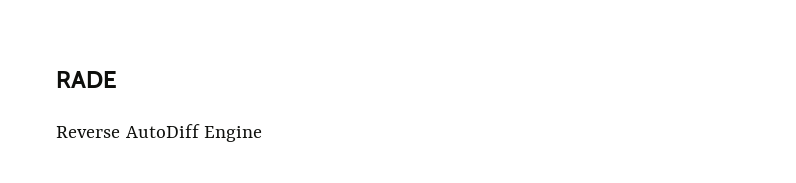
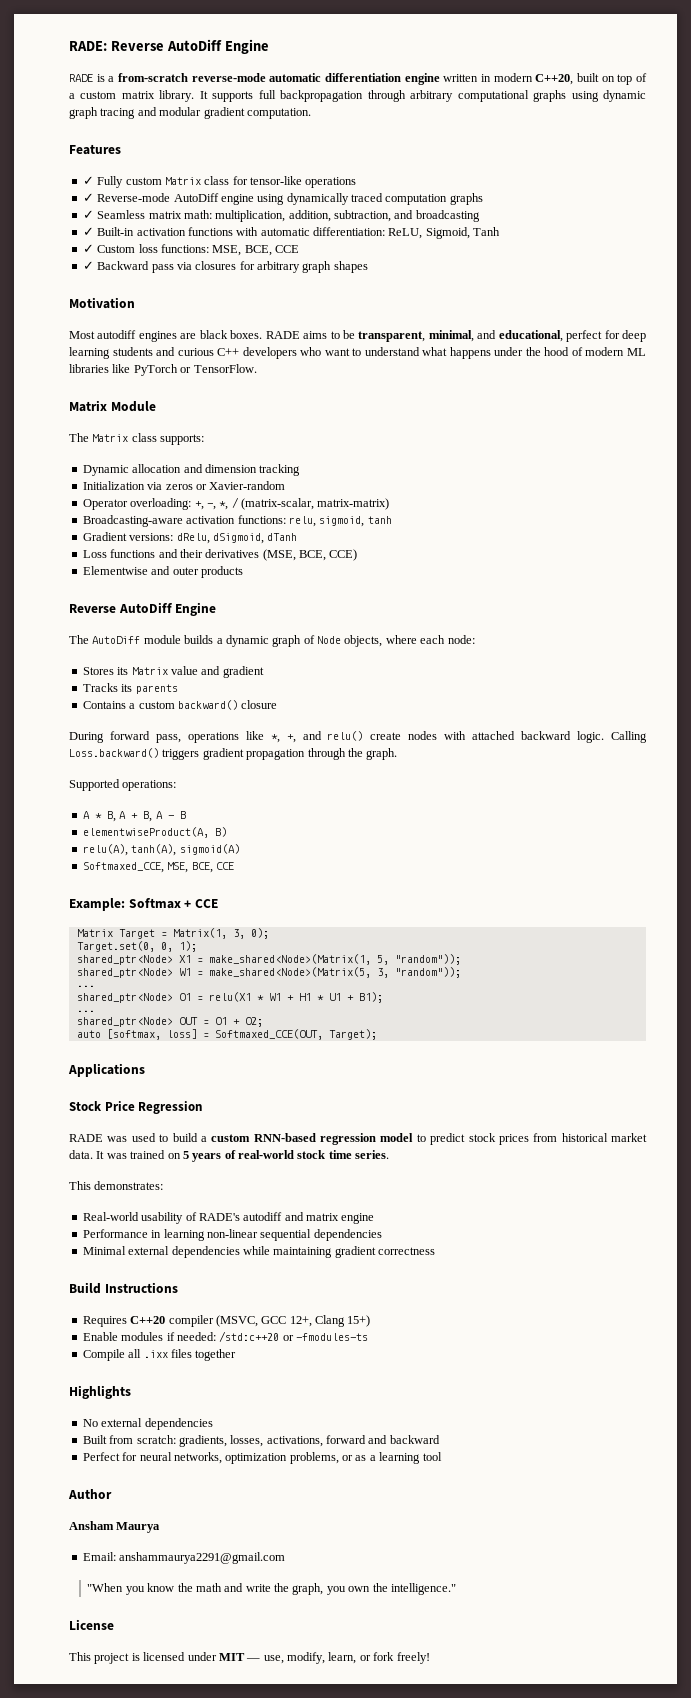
[56,71,117,88] [56,124,263,142] RADE // Reverse AutoDiff Engine -> [69,39,269,54] [69,73,647,85] [69,90,646,102] [69,107,311,119] [69,144,121,155] [82,176,357,188] [82,193,483,205] [82,210,480,222] [82,227,501,239] [82,244,299,256] [82,261,368,273] [69,297,135,309] [69,330,646,342] [69,347,646,359] [69,364,257,376] [69,400,156,412] [69,433,205,445] [82,464,301,476] [82,481,286,490] [82,497,390,510] [82,515,392,527] [82,532,298,544] [82,549,358,561] [82,566,243,578] [69,602,217,616] [69,635,475,647] [82,666,264,678] [82,683,178,694] [82,700,278,710] [69,731,647,743] [69,748,398,760] [69,779,177,791] [82,811,186,822] [82,827,227,838] [82,844,240,856] [82,862,234,873] [69,898,218,911] [76,928,269,939] [76,941,197,952] [76,954,461,965] [76,967,461,978] [76,985,95,987] [76,992,383,1003] [76,1010,95,1012] [76,1017,263,1027] [76,1029,377,1040] [68,1063,145,1077] [69,1101,203,1114] [69,1133,647,1145] [69,1150,390,1162] [69,1181,164,1190] [82,1212,375,1224] [82,1229,382,1241] [82,1246,435,1258] [69,1282,178,1294] [82,1315,371,1327] [82,1331,368,1342] [82,1349,237,1361] [69,1385,131,1399] [82,1418,213,1430] [82,1435,440,1447] [82,1452,442,1464] [68,1489,112,1499] [69,1521,161,1533] [82,1552,286,1564] [87,1583,456,1595] [69,1619,114,1630] [69,1652,430,1664] RADE: Reverse AutoDiff Engine // RADE is a from-scratch reverse-mode automatic differentiation engine written in modern C++20, built on top of a custom matrix library. It supports full backpropagation through arbitrary computational graphs using dynamic graph tracing and modular gradient computation. // Features // ✓ Fully custom Matrix class for tensor-like operations // ✓ Reverse-mode AutoDiff engine using dynamically traced computation graphs // ✓ Seamless matrix math: multiplication, addition, subtraction, and broadcasting // ✓ Built-in activation functions with automatic differentiation: ReLU, Sigmoid, Tanh // ✓ Custom loss functions: MSE, BCE, CCE // ✓ Backward pass via closures for arbitrary graph shapes // Motivation // Most autodiff engines are black boxes. RADE aims to be transparent, minimal, and educational, perfect for deep learning students and curious C++ developers who want to understand what happens under the hood of modern ML libraries like PyTorch or TensorFlow. // Matrix Module // The Matrix class supports: // Dynamic allocation and dimension tracking // Initialization via zeros or Xavier-random // Operator overloading: +, -, *, / (matrix-scalar, matrix-matrix) // Broadcasting-aware activation functions: relu, sigmoid, tanh // Gradient versions: dRelu, dSigmoid, dTanh // Loss functions and their derivatives (MSE, BCE, CCE) // Elementwise and outer products // Reverse AutoDiff Engine // The AutoDiff module builds a dynamic graph of Node objects, where each node: // Stores its Matrix value and gradient // Tracks its parents // Contains a custom backward() closure // During forward pass, operations like *, +, and relu() create nodes with attached backward logic. Calling Loss.backward() triggers gradient propagation through the graph. // Supported operations: // A * B, A + B, A - B // elementwiseProduct(A, B) // relu(A), tanh(A), sigmoid(A) // Softmaxed_CCE, MSE, BCE, CCE // Example: Softmax + CCE // Matrix Target = Matrix(1, 3, 0); // Target.set(0, 0, 1); // shared_ptr<Node> X1 = make_shared<Node>(Matrix(1, 5, "random")); // shared_ptr<Node> W1 = make_shared<Node>(Matrix(5, 3, "random")); // ... // shared_ptr<Node> O1 = relu(X1 * W1 + H1 * U1 + B1); // ... // shared_ptr<Node> OUT = O1 + O2; // auto [softmax, loss] = Softmaxed_CCE(OUT, Target); // Applications // Stock Price Regression // RADE was used to build a custom RNN-based regression model to predict stock prices from historical market data. It was trained on 5 years of real-world stock time series. // This demonstrates: // Real-world usability of RADE's autodiff and matrix engine // Performance in learning non-linear sequential dependencies // Minimal external dependencies while maintaining gradient correctness // Build Instructions // Requires C++20 compiler (MSVC, GCC 12+, Clang 15+) // Enable modules if needed: /std:c++20 or -fmodules-ts // Compile all .ixx files together // Highlights // No external dependencies // Built from scratch: gradients, losses, activations, forward and backward // Perfect for neural networks, optimization problems, or as a learning tool // Author // Ansham Maurya // Email: anshammaurya2291@gmail.com // "When you know the math and write the graph, you own the intelligence." // License // This project is licensed under MIT — use, modify, learn, or fork freely!

